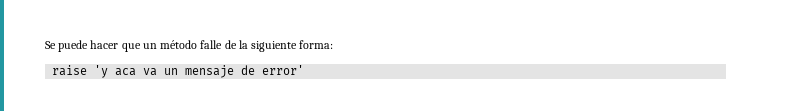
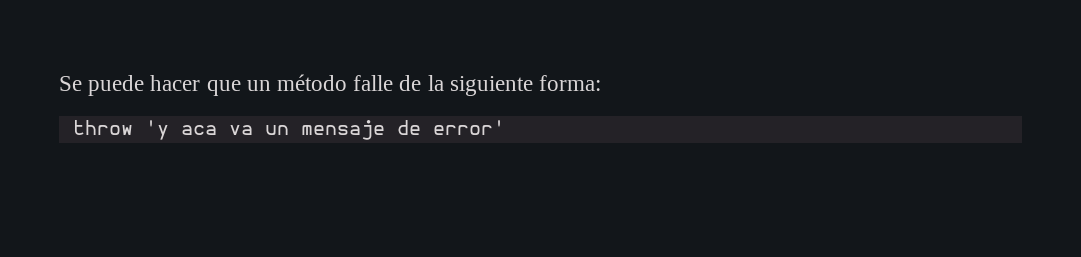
[52,65,88,76] raise -> [72,120,133,135] throw

